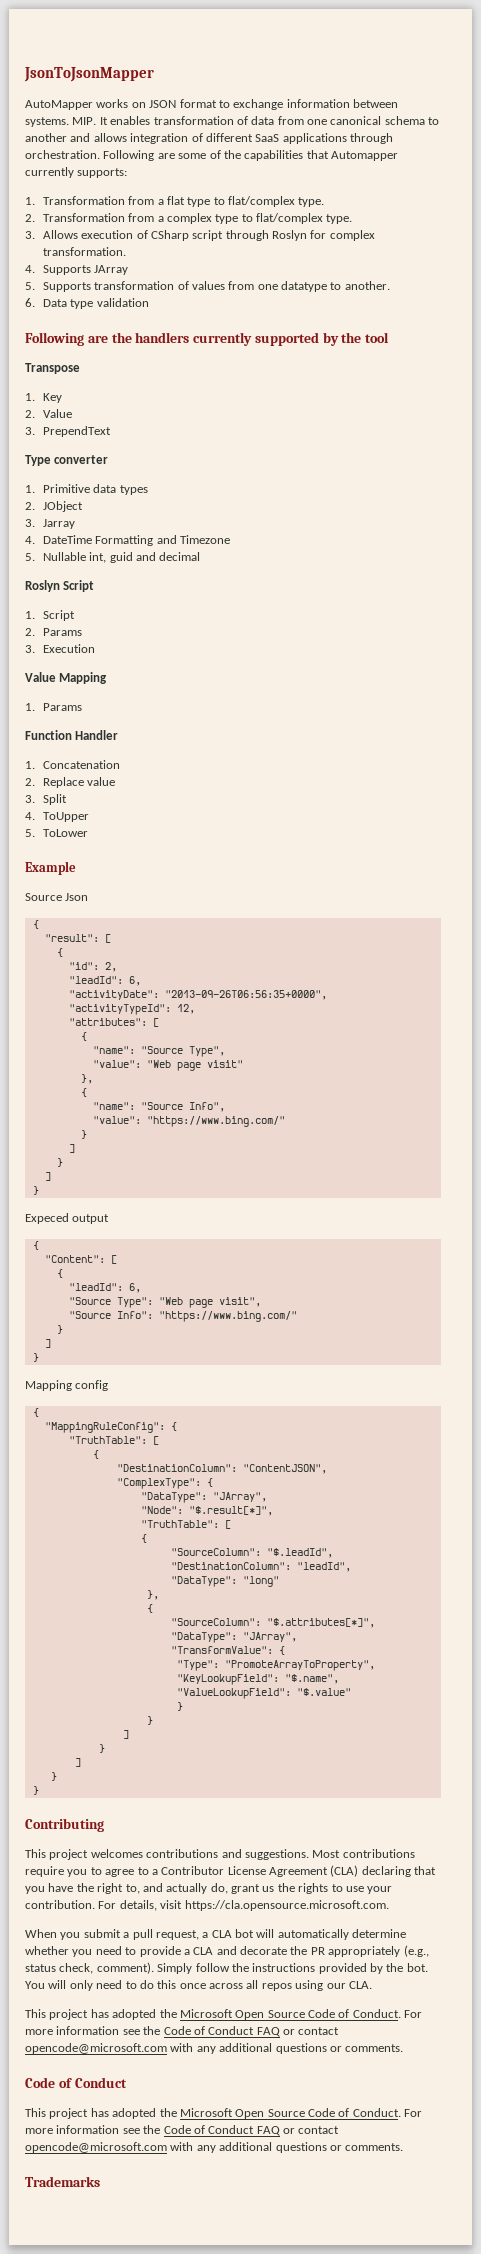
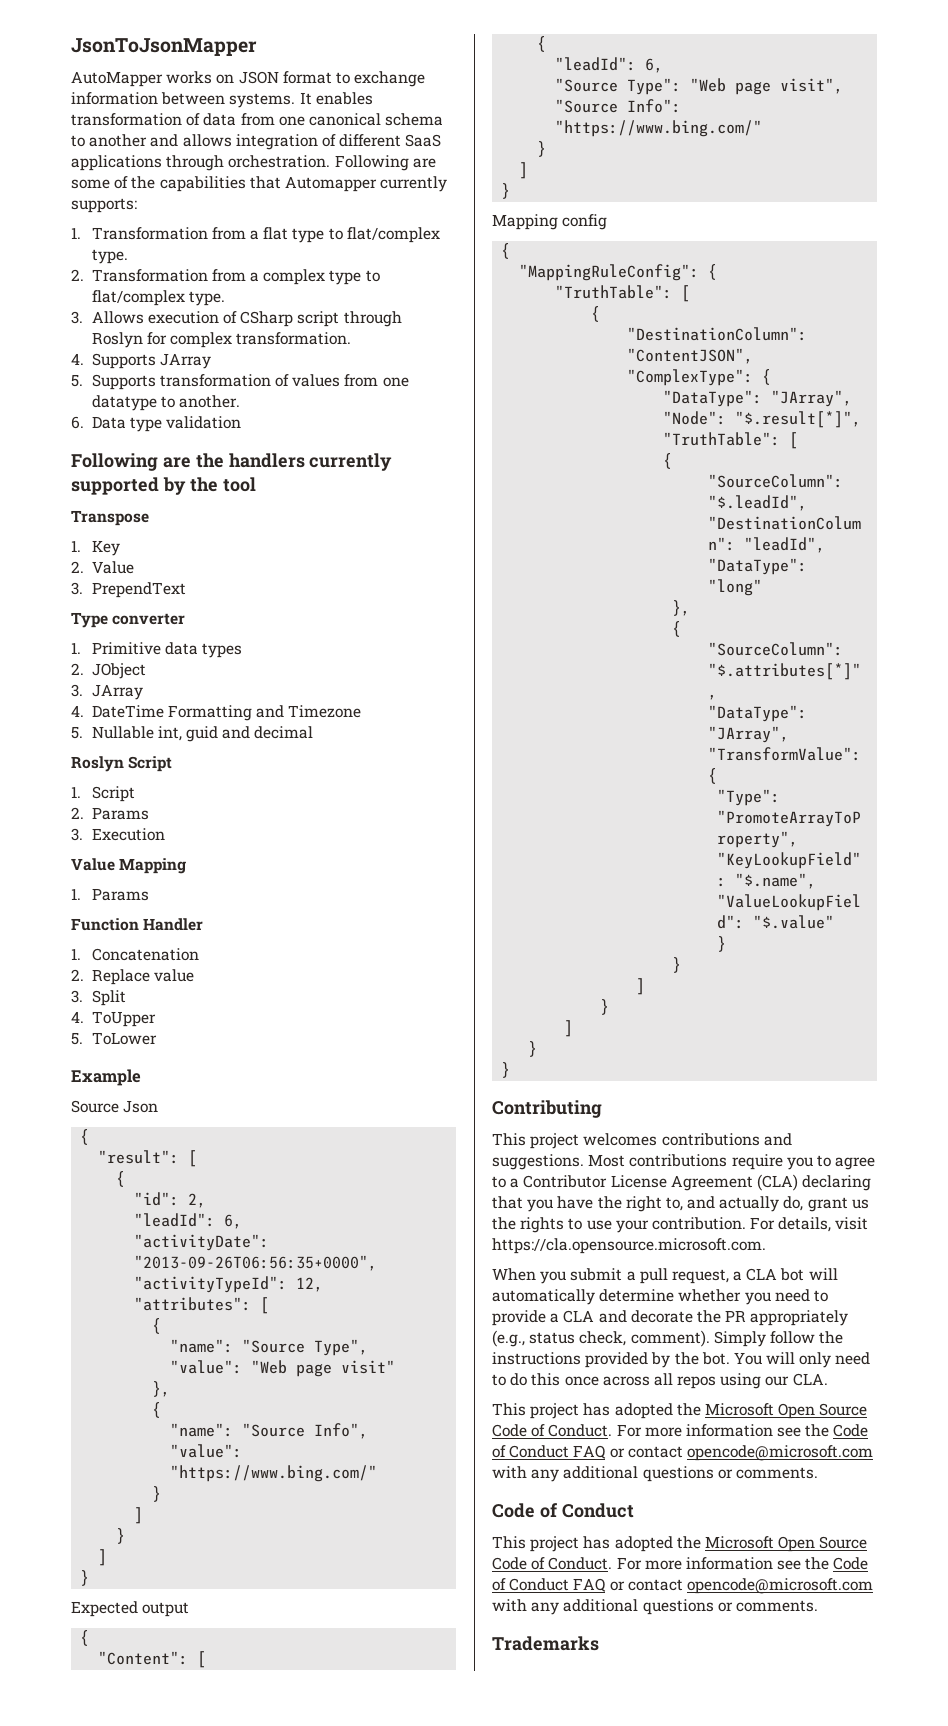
[72,117,97,125] MIP. -> (296, 100) none
[42,519,75,529] Jarray -> [91,684,143,700] JArray
[25,1213,69,1224] Expeced -> [71,1601,138,1617] Expected

